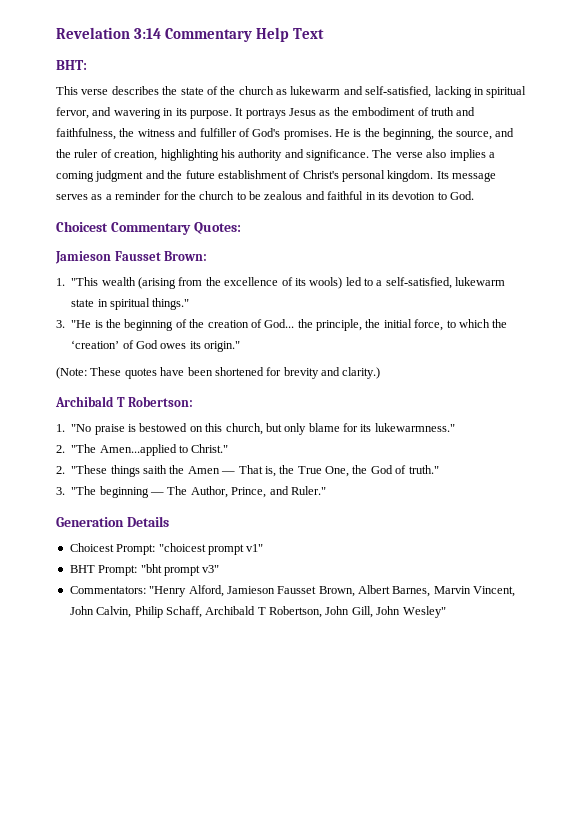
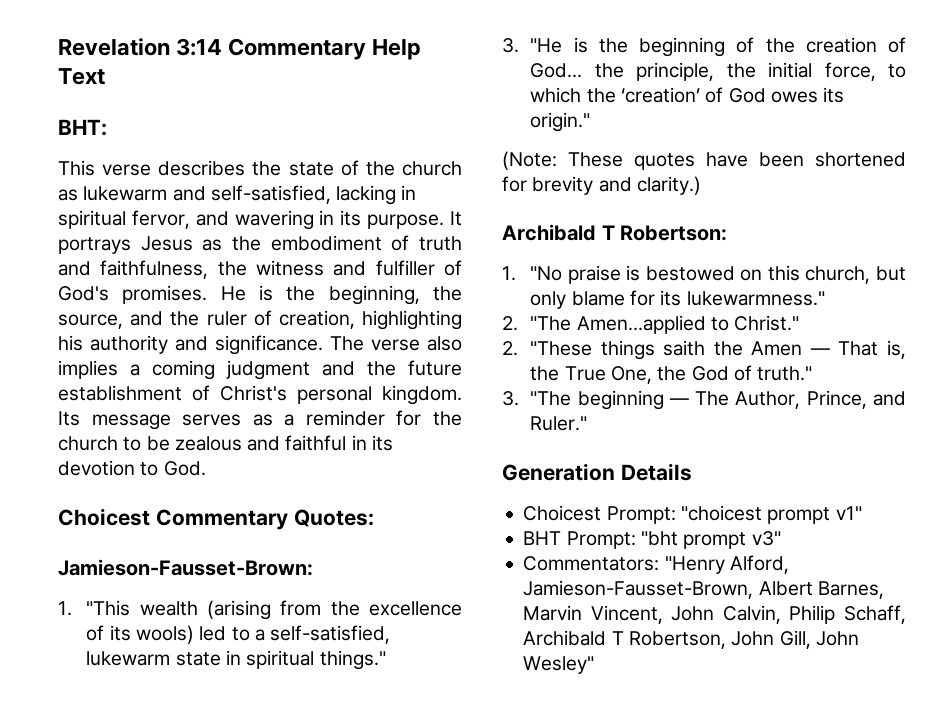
[55,251,208,264] Jamieson Fausset Brown: -> [58,559,313,576] Jamieson-Fausset-Brown:
[226,586,355,597] Jamieson Fausset Brown, -> [523,580,754,599] Jamieson-Fausset-Brown,

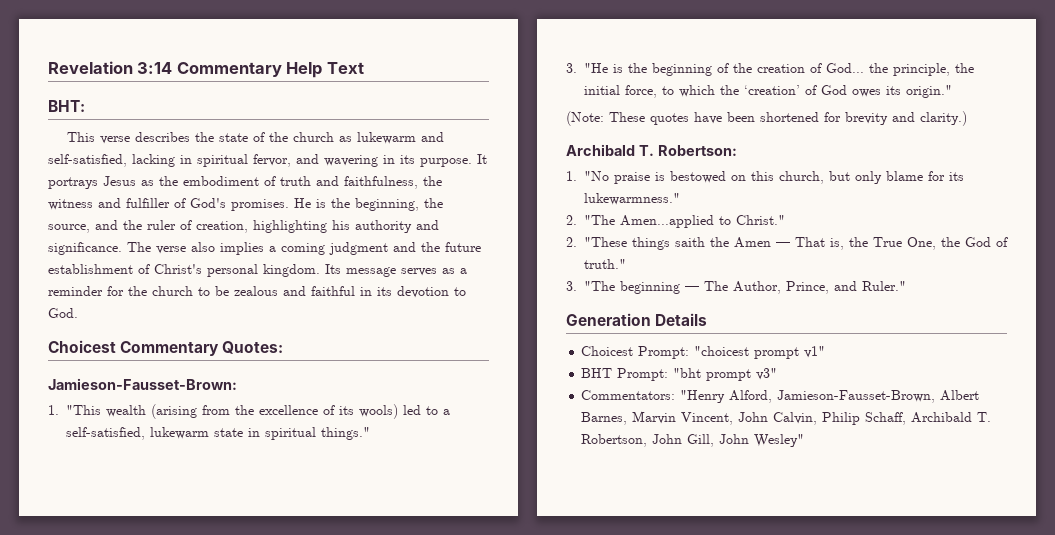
[601,225,615,240] T -> [638,145,654,156] T.
[611,631,624,645] T -> [977,412,992,422] T.

